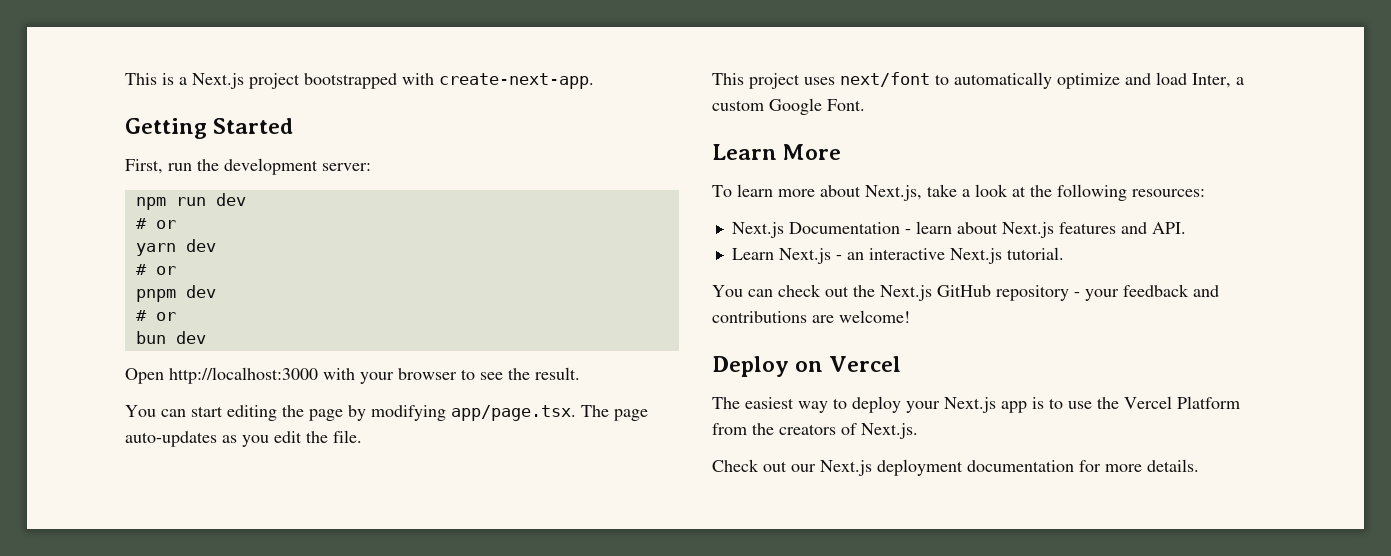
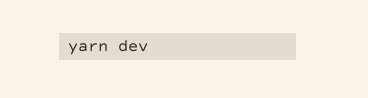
[125,73,594,89] [125,118,294,139] [125,158,371,175] [135,193,246,210] [135,218,176,229] [135,239,216,256] [135,264,176,275] [135,285,216,302] [135,310,176,321] [135,331,206,344] [125,367,580,384] [125,405,648,421] [125,430,362,447] [712,72,1244,89] [712,98,865,115] [712,144,842,160] [712,184,1205,201] [731,221,1186,238] [731,247,1064,264] [712,284,1219,301] [712,310,910,323] [712,356,902,377] [712,396,1240,413] [712,423,918,439] [712,459,1199,476] This is a Next.js project bootstrapped with create-next-app. // Getting Started // First, run the development server: // npm run dev // # or // yarn dev // # or // pnpm dev // # or // bun dev // Open http://localhost:3000 with your browser to see the result. // You can start editing the page by modifying app/page.tsx. The page auto-updates as you edit the file. // This project uses next/font to automatically optimize and load Inter, a custom Google Font. // Learn More // To learn more about Next.js, take a look at the following resources: // Next.js Documentation - learn about Next.js features and API. // Learn Next.js - an interactive Next.js tutorial. // You can check out the Next.js GitHub repository - your feedback and contributions are welcome! // Deploy on Vercel // The easiest way to deploy your Next.js app is to use the Vercel Platform from the creators of Next.js. // Check out our Next.js deployment documentation for more details. -> [68,40,149,55] yarn dev

